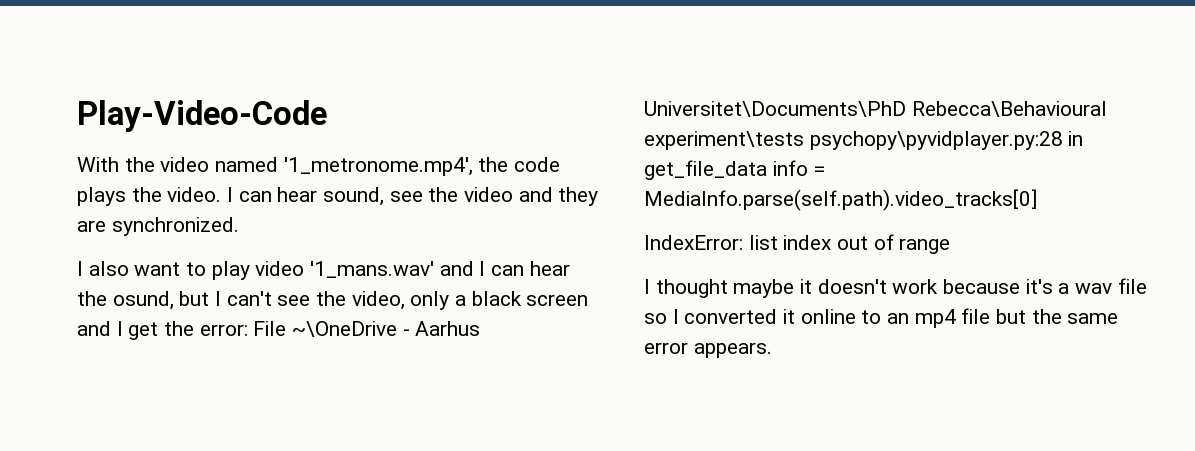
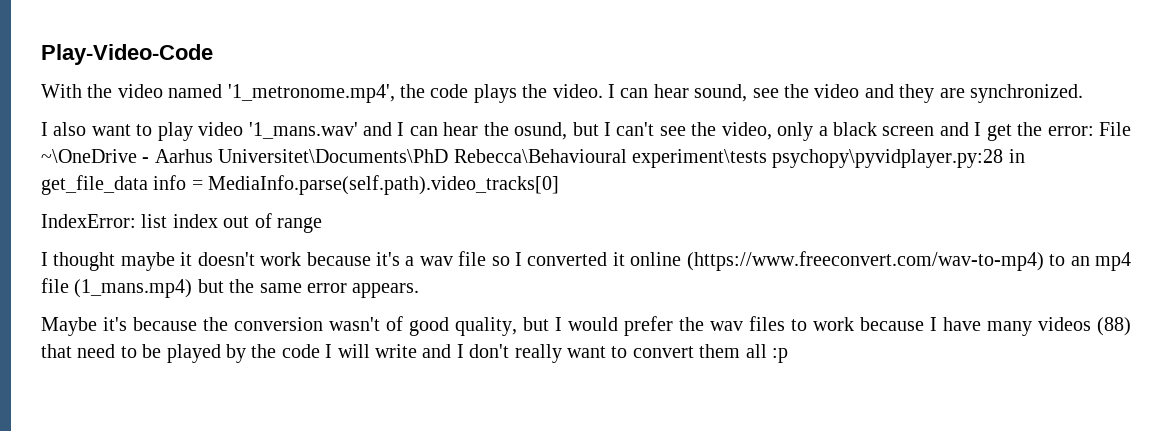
(856, 316) none -> [686,251,1044,271] (https://www.freeconvert.com/wav-to-mp4)
(991, 316) none -> [74,279,193,298] (1_mans.mp4)
(772, 350) none -> [41,316,1131,336] [41,344,788,363] // Maybe it's because the conversion wasn't of good quality, but I would prefer the wav files to work because I have many videos (88) that need to be played by the code I will write and I don't really want to convert them all :p

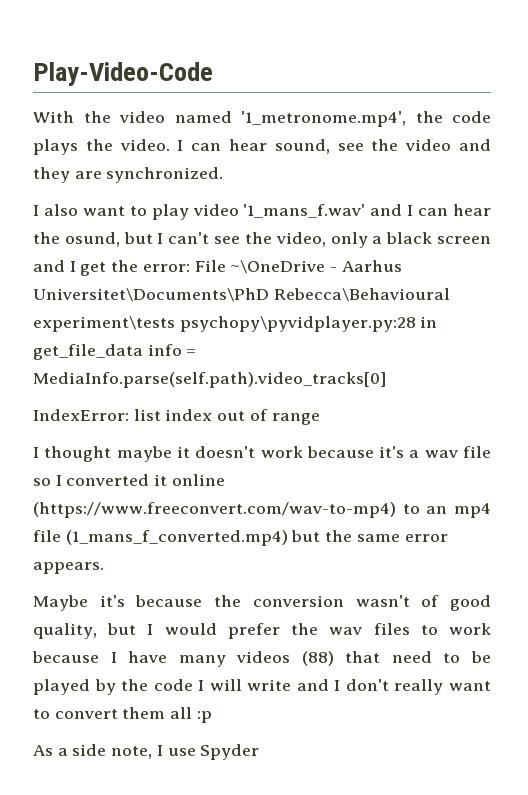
[248,122,358,139] '1_mans.wav' -> [243,204,366,218] '1_mans_f.wav'
[74,279,193,298] (1_mans.mp4) -> [65,530,288,546] (1_mans_f_converted.mp4)
(788, 355) none -> [33,744,260,760] // As a side note, I use Spyder

